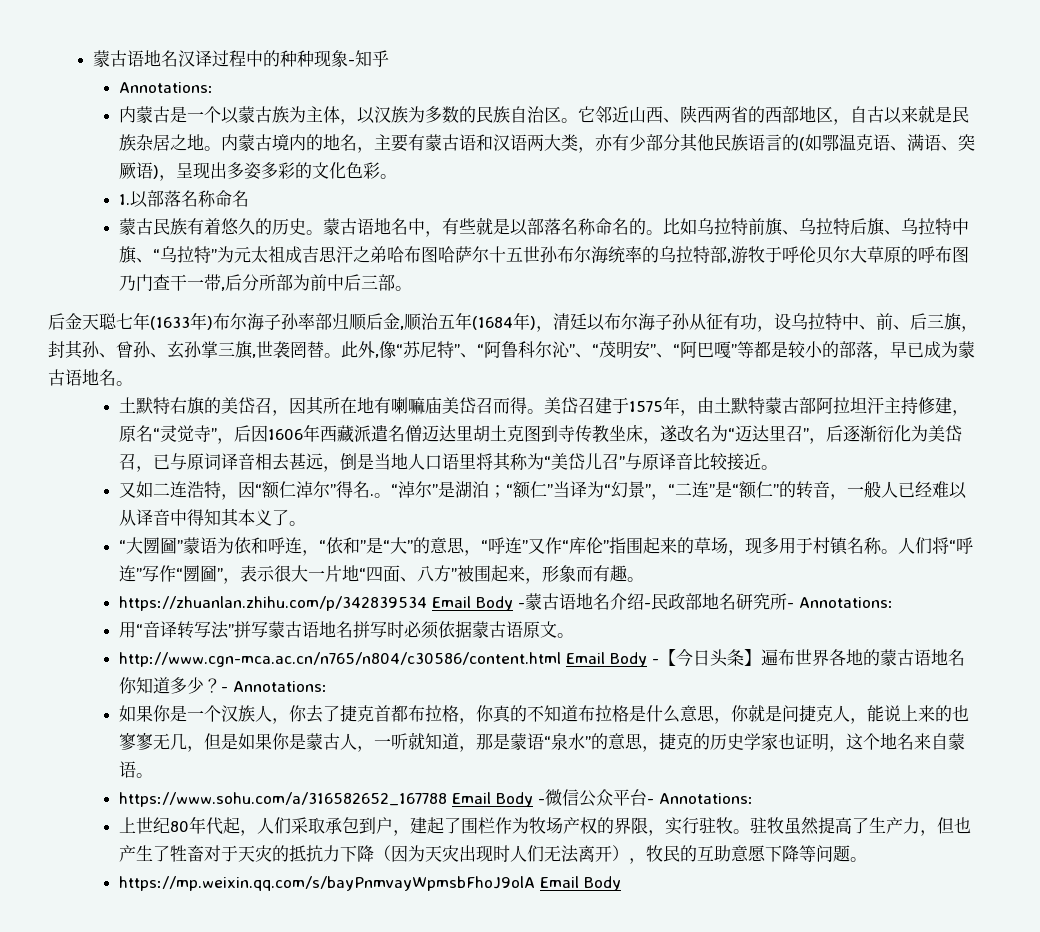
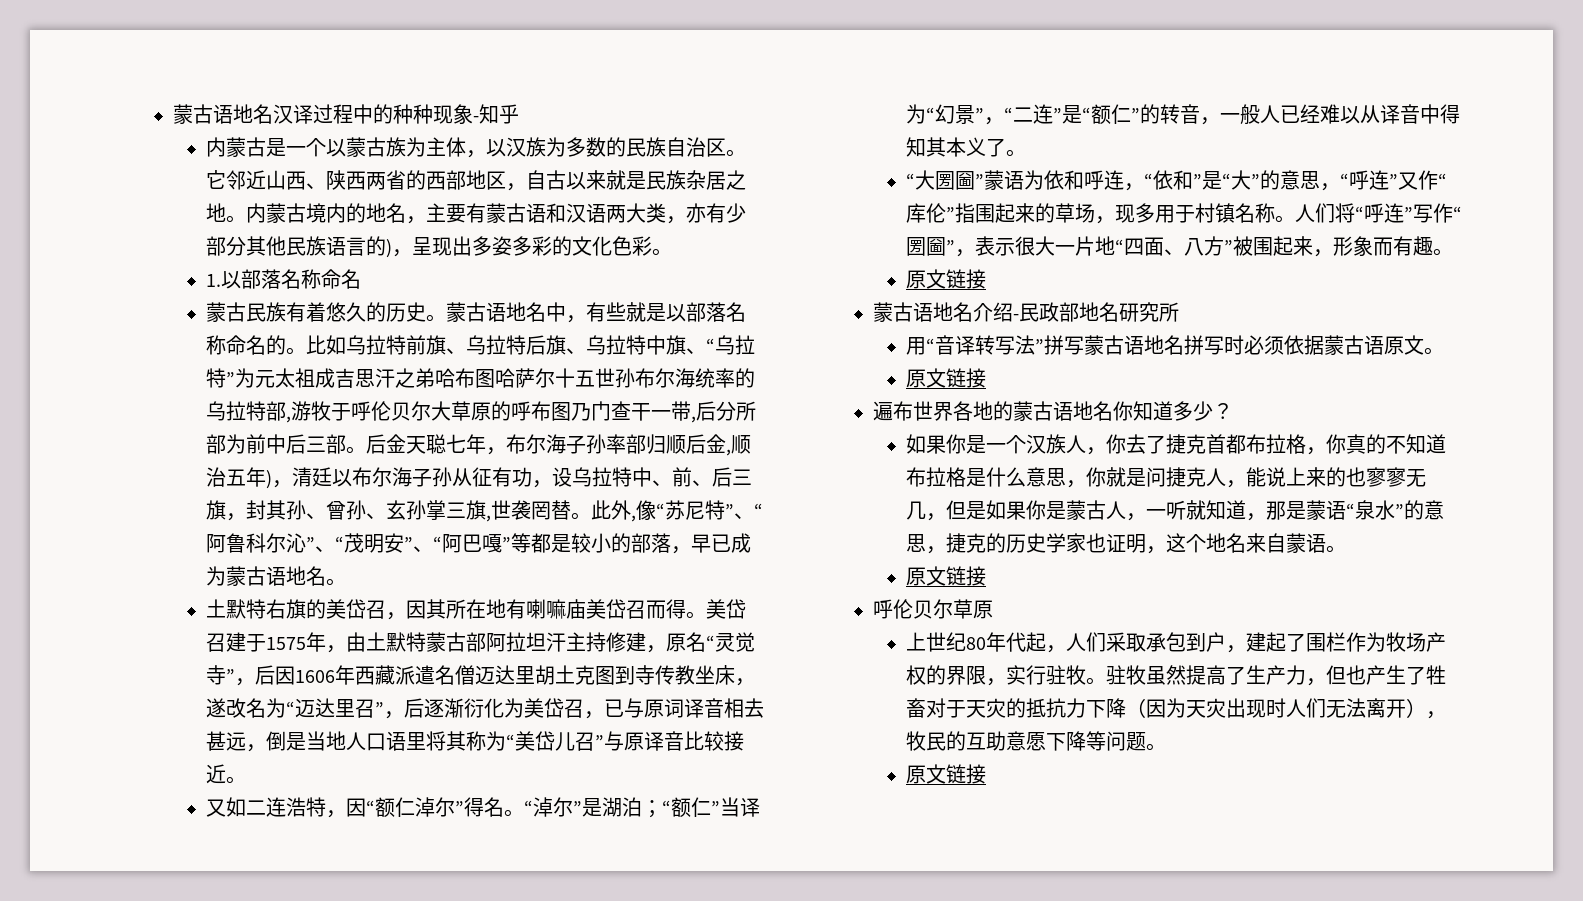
[118,82,213,93] // Annotations: -> (519, 114) none
[798,134,975,152] [118,162,153,179] (如鄂温克语、满语、突厥语 -> (387, 246) none
(412, 288) // -> (367, 450) none
[150,312,213,330] (1633年) -> [486,447,507,455] ，
[472,312,530,330] (1684年 -> (267, 477) none
[369,494,374,496] . -> (505, 807) none
[118,596,525,611] https://zhuanlan.zhihu.com/p/342839534 Email Body - -> [906,269,987,289] 原文链接 //
[786,597,893,608] - Annotations: -> (1179, 312) none
[118,648,761,667] http://www.cgn-mca.ac.cn/n765/n804/c30586/content.html Email Body -【今日头条】 -> [906,368,987,388] 原文链接 //
[220,681,327,692] - Annotations: -> (1233, 411) none
[118,789,753,807] https://www.sohu.com/a/316582652_167788 Email Body -微信公众平台- Annotations: -> [906,566,987,586] [872,599,993,619] 原文链接 // 呼伦贝尔草原
[118,876,621,891] https://mp.weixin.qq.com/s/bayPnmvayWpmsbFhoJ9olA Email Body -> [906,764,987,784] 原文链接

